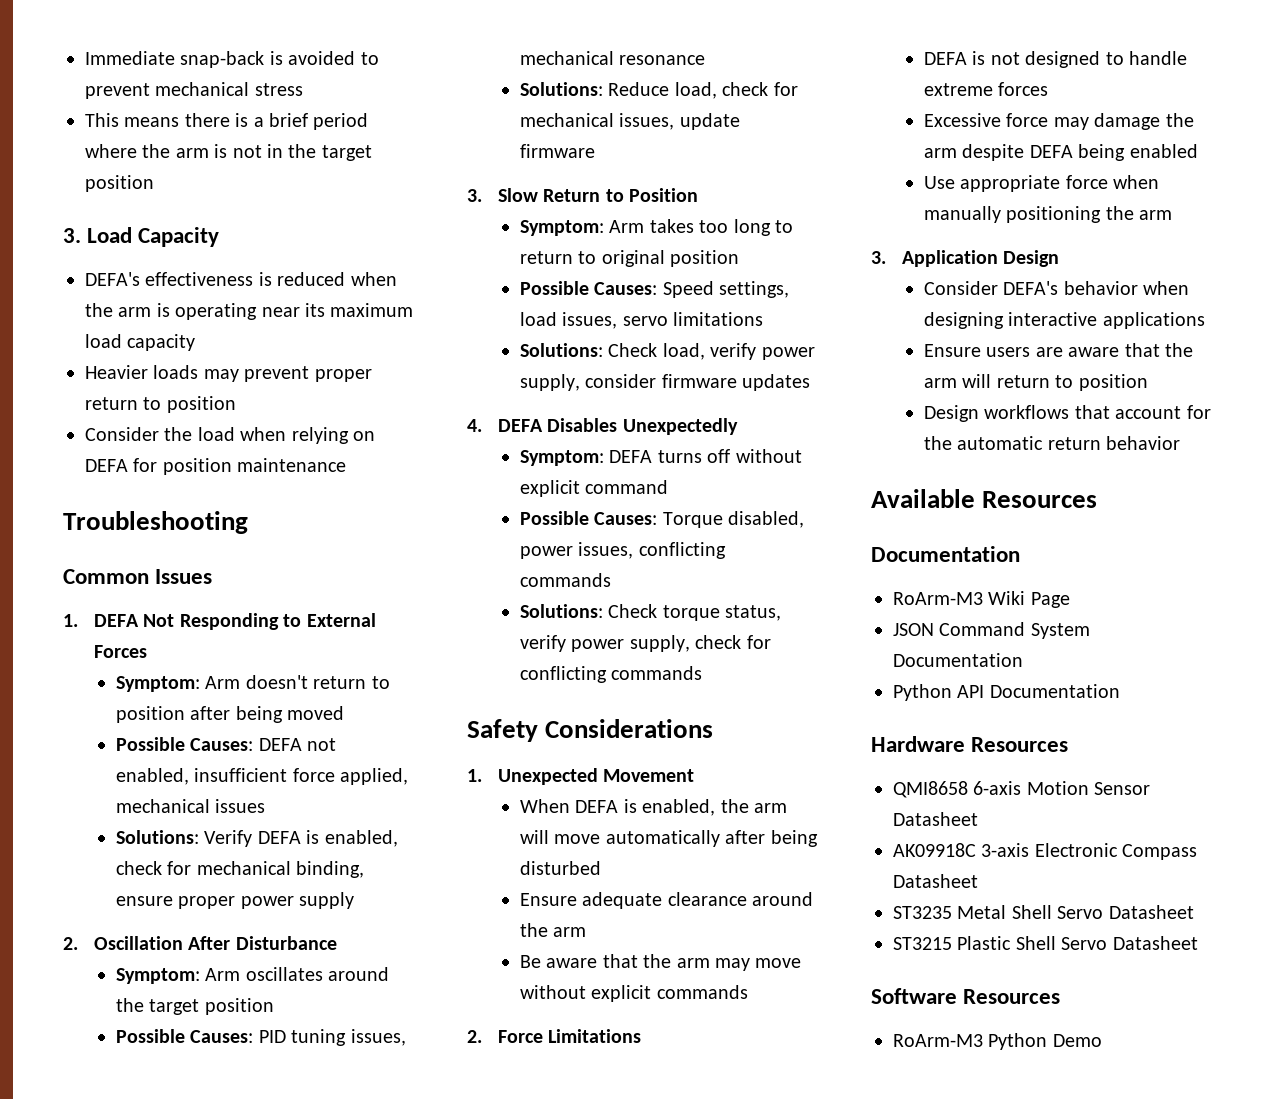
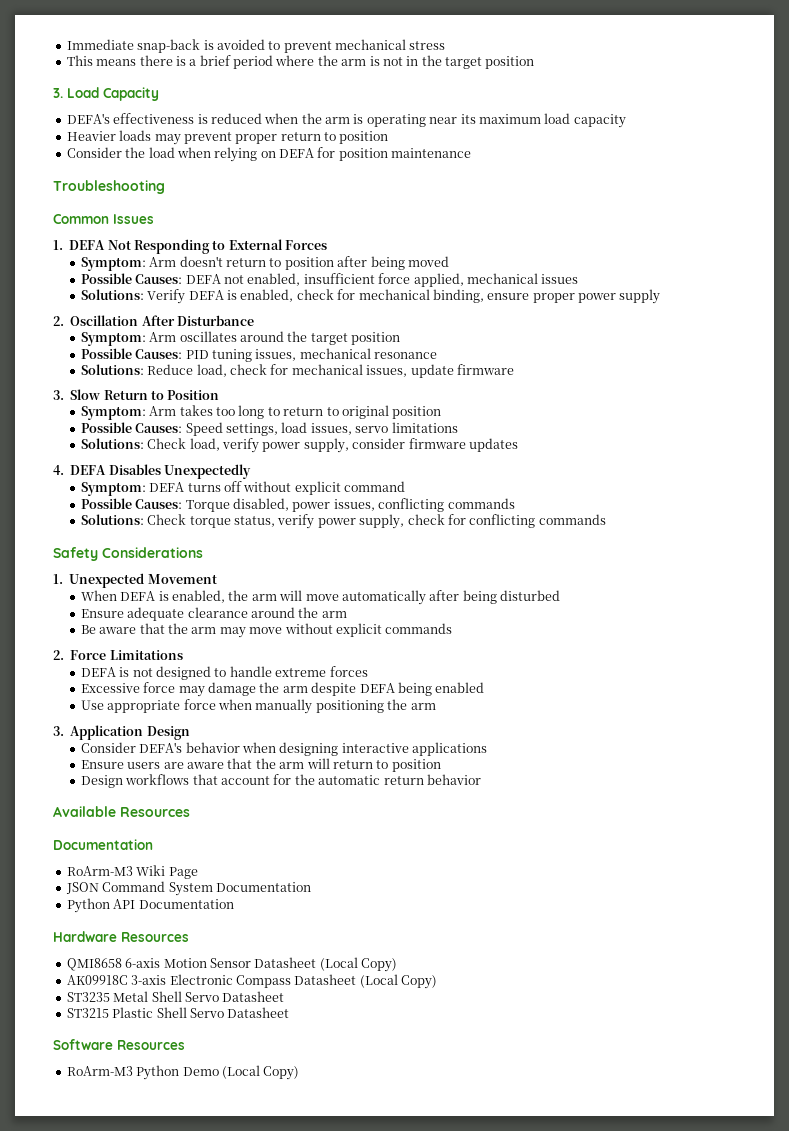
(978, 819) none -> [319,957,397,972] (Local Copy)
(978, 881) none -> [359,974,437,989] (Local Copy)
(1102, 1040) none -> [221,1065,300,1080] (Local Copy)

